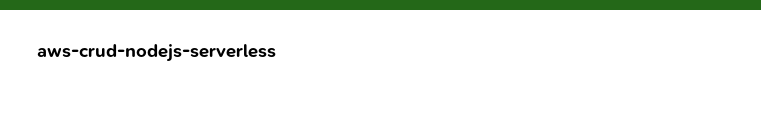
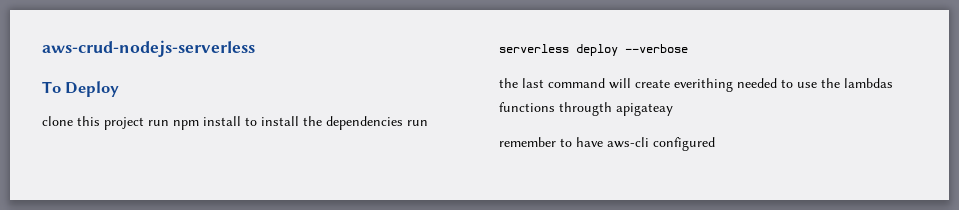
(276, 53) none -> [42,81,120,97] [42,116,428,130] [499,44,688,56] [499,78,893,92] [499,102,673,116] [499,137,715,151] // To Deploy // clone this project run npm install to install the dependencies run serverless deploy --verbose // the last command will create everithing needed to use the lambdas functions througth apigateay // remember to have aws-cli configured

